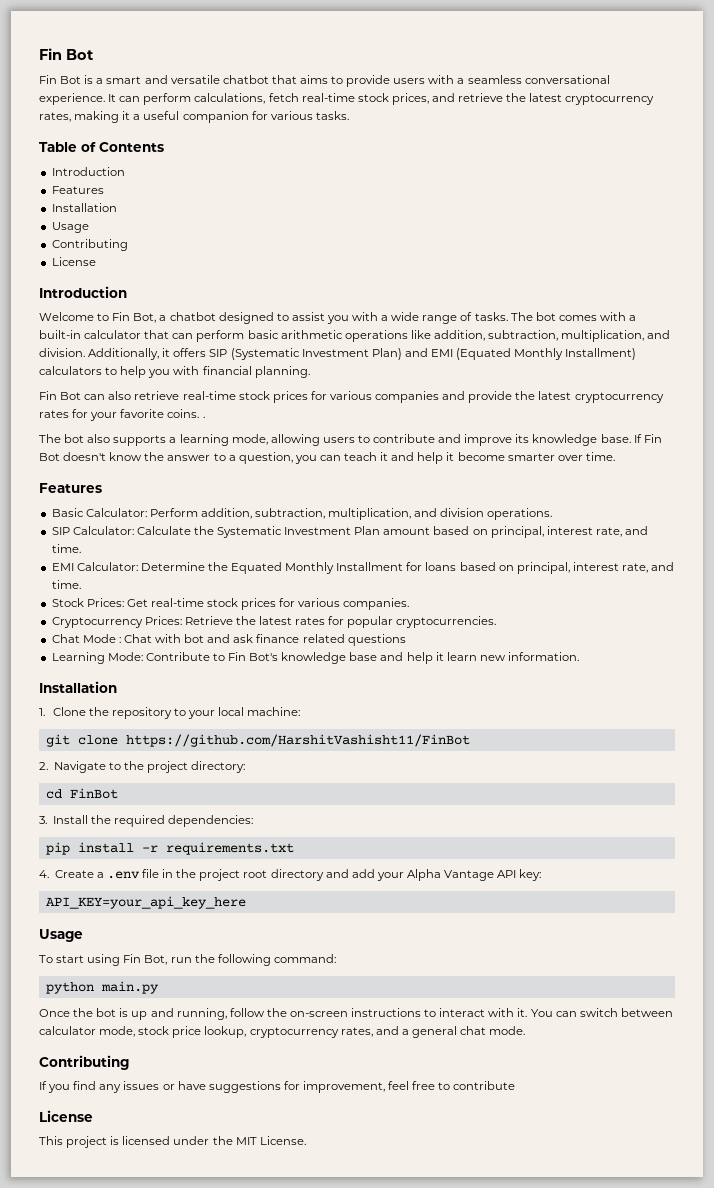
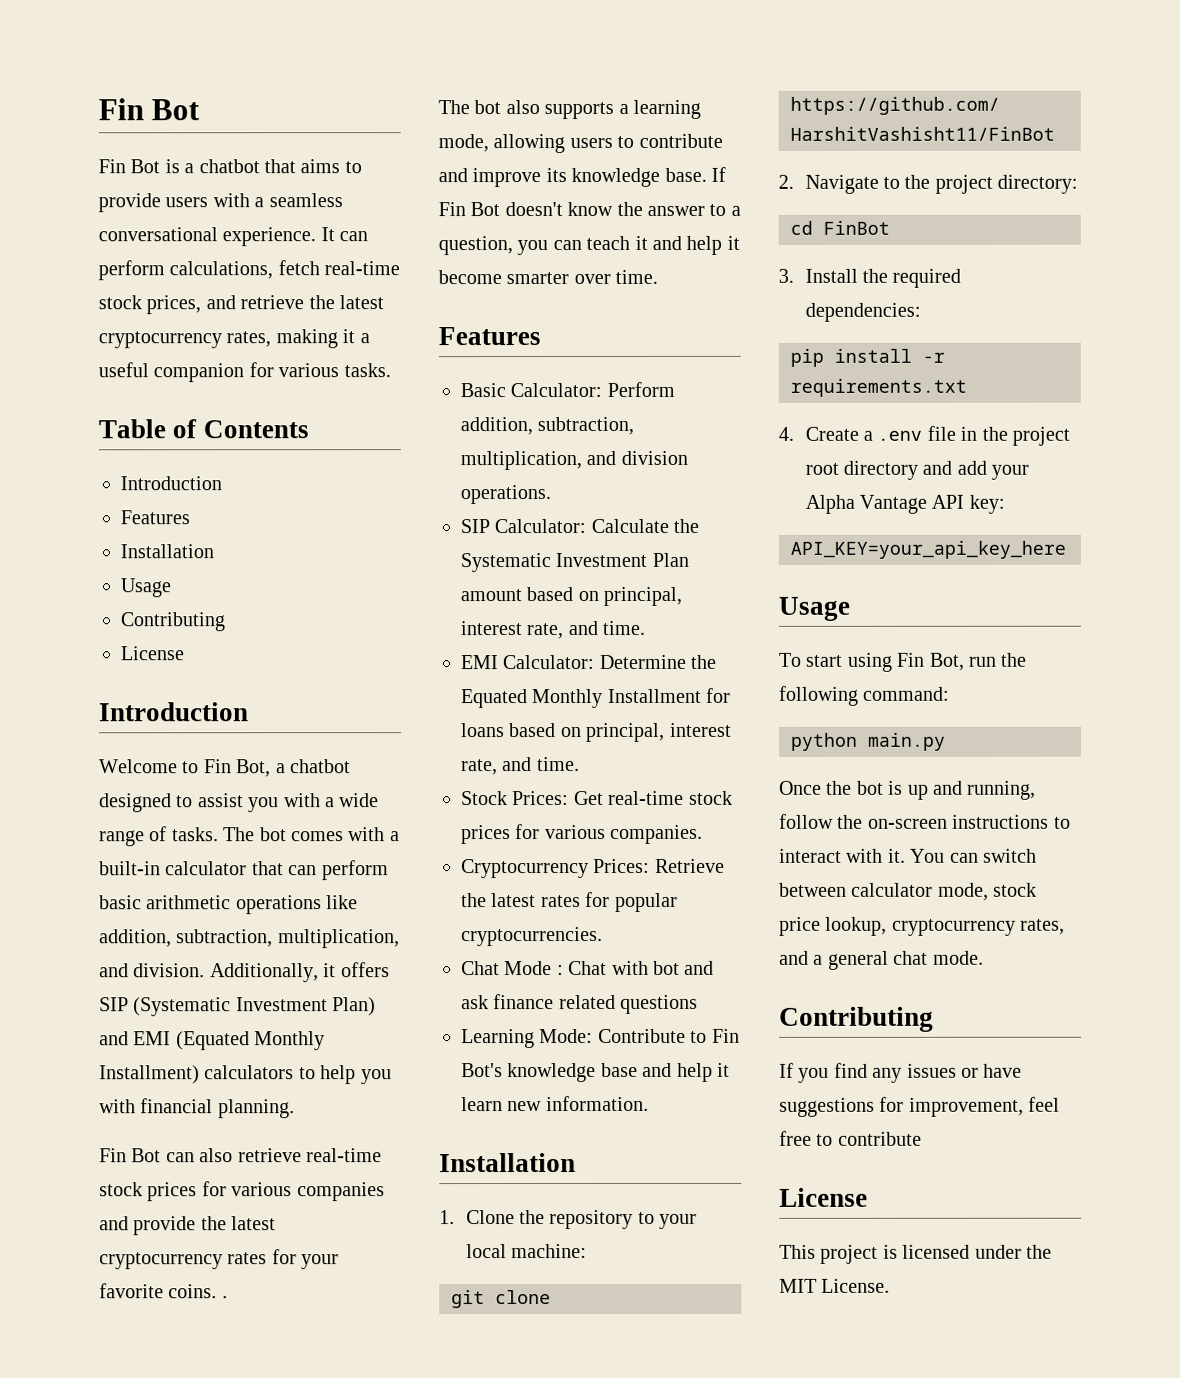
[106,75,220,84] smart and versatile -> (195, 168) none

